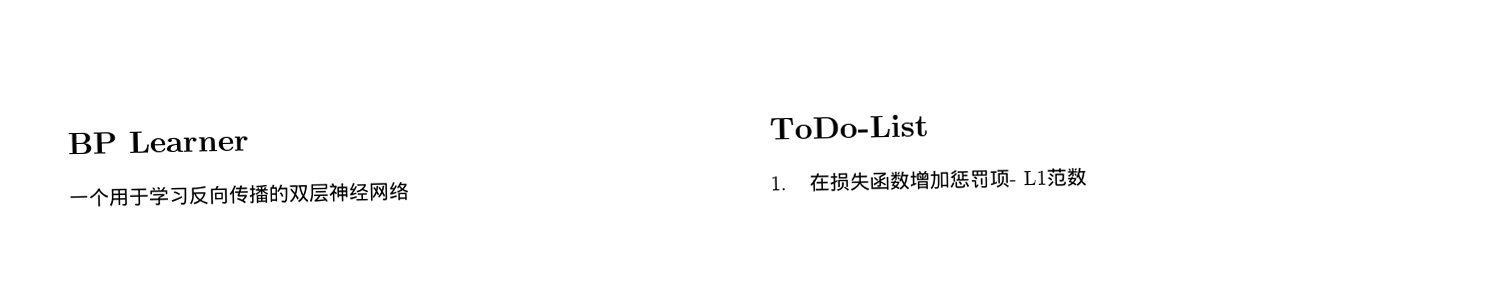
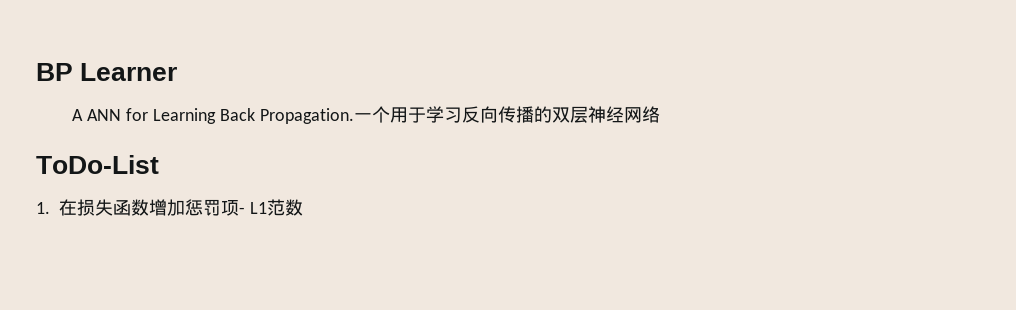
(250, 141) none -> [72,108,354,124] A ANN for Learning Back Propagation.

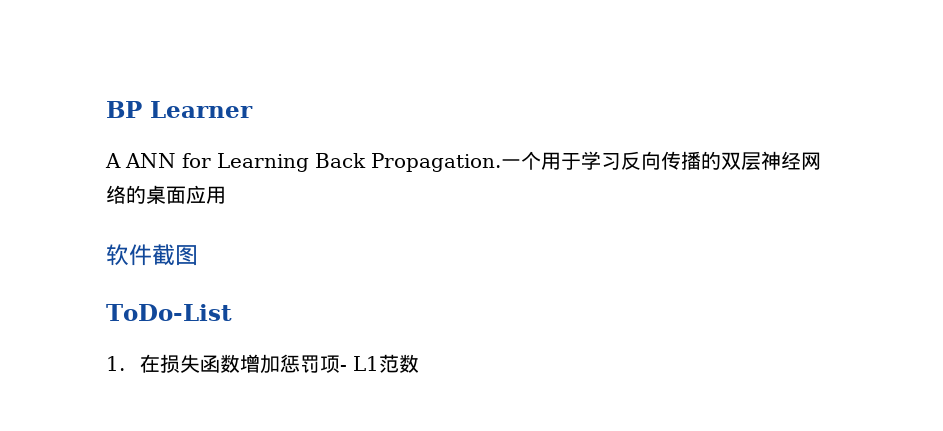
(660, 114) none -> [126,185,226,204] [106,244,198,266] 的桌面应用 // 软件截图

